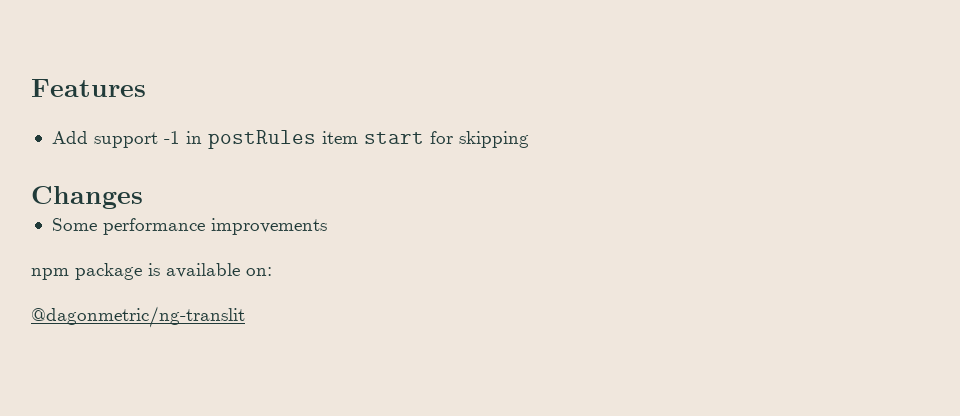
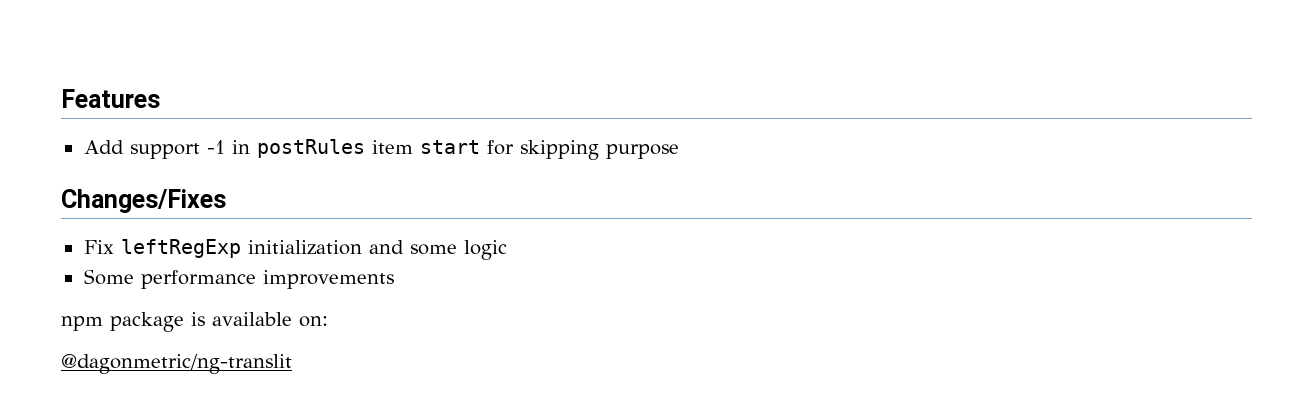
[31,186,143,209] // Changes -> [605,144,679,159] [61,189,226,213] [83,239,507,260] purpose // Changes/Fixes // Fix leftRegExp initialization and some logic

